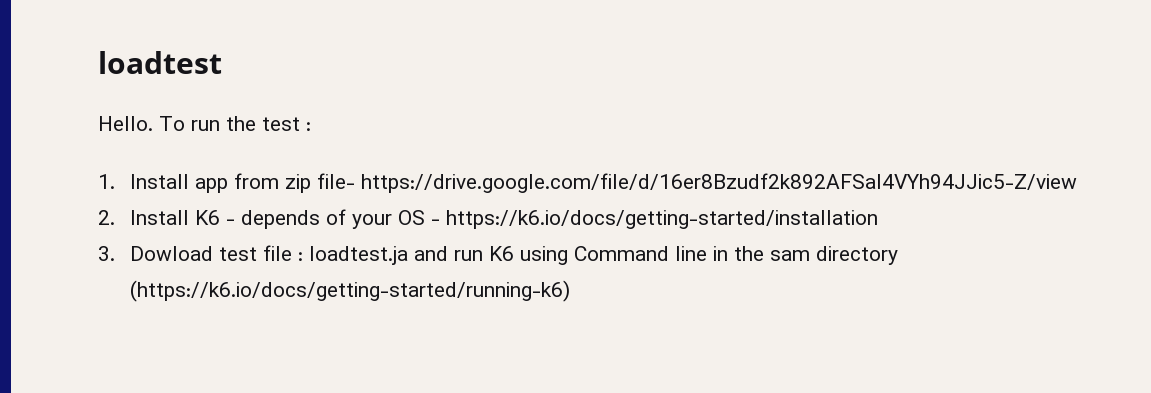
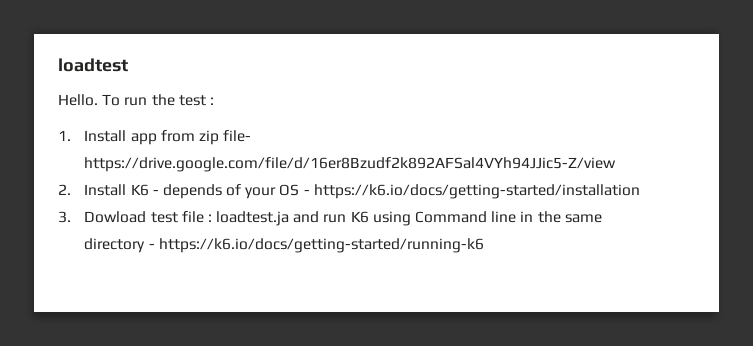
[770,246,899,265] [130,280,571,302] sam directory (https://k6.io/docs/getting-started/running-k6) -> [564,214,602,223] [84,238,484,253] same directory - https://k6.io/docs/getting-started/running-k6

